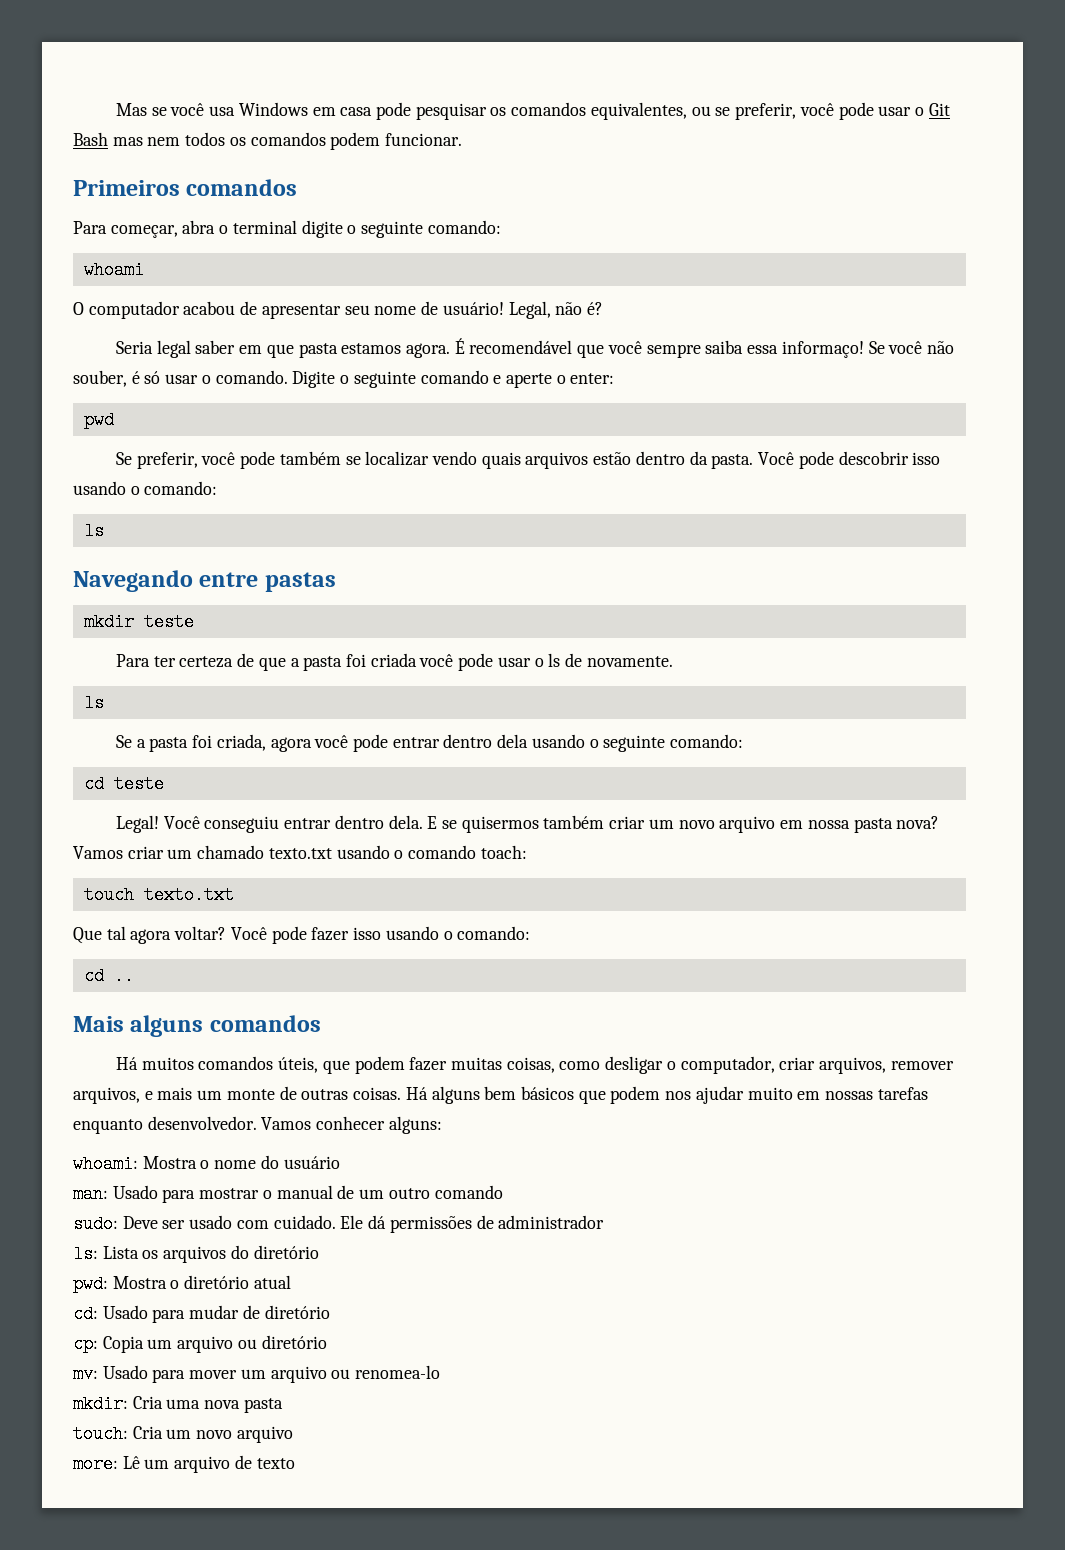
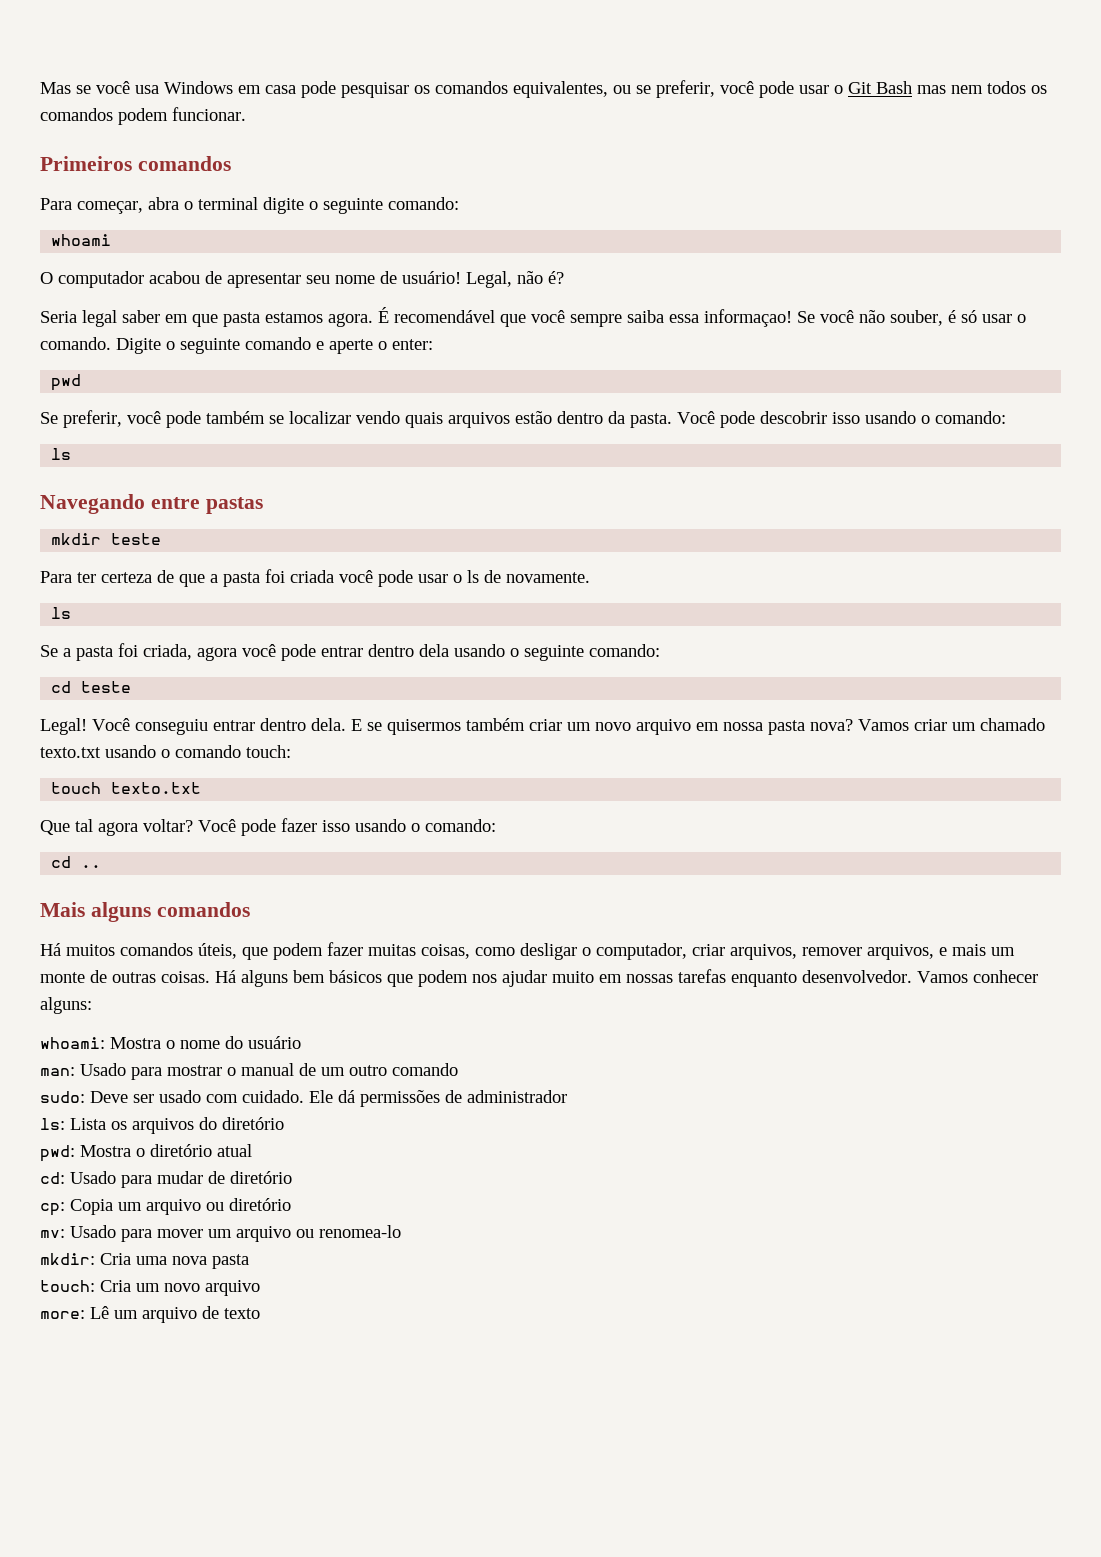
[781,341,864,358] informaço! -> [704,309,792,327] informaçao!
[480,845,527,859] toach: -> [246,745,291,758] touch:

